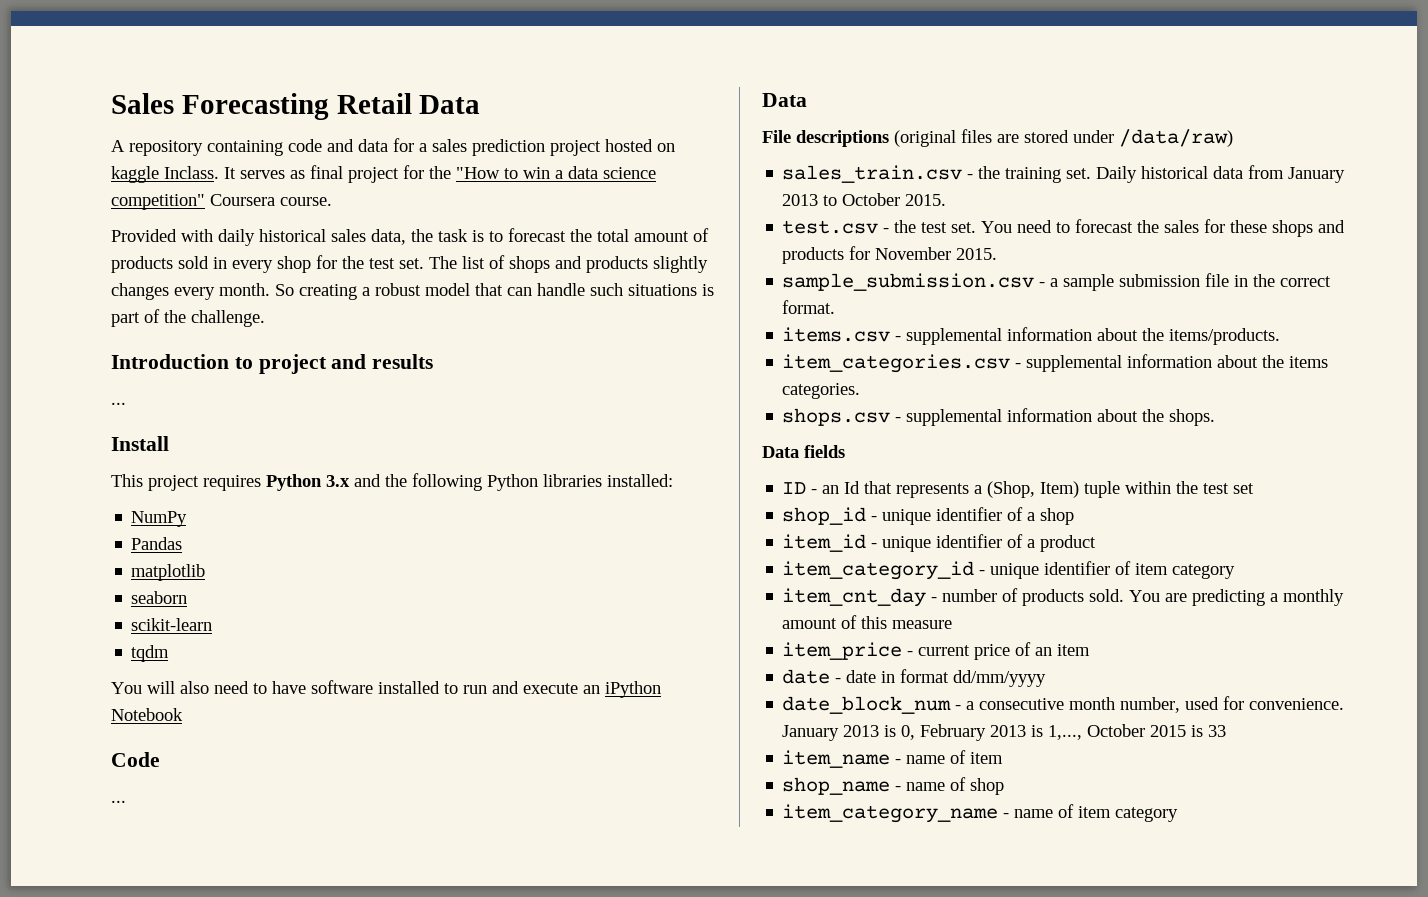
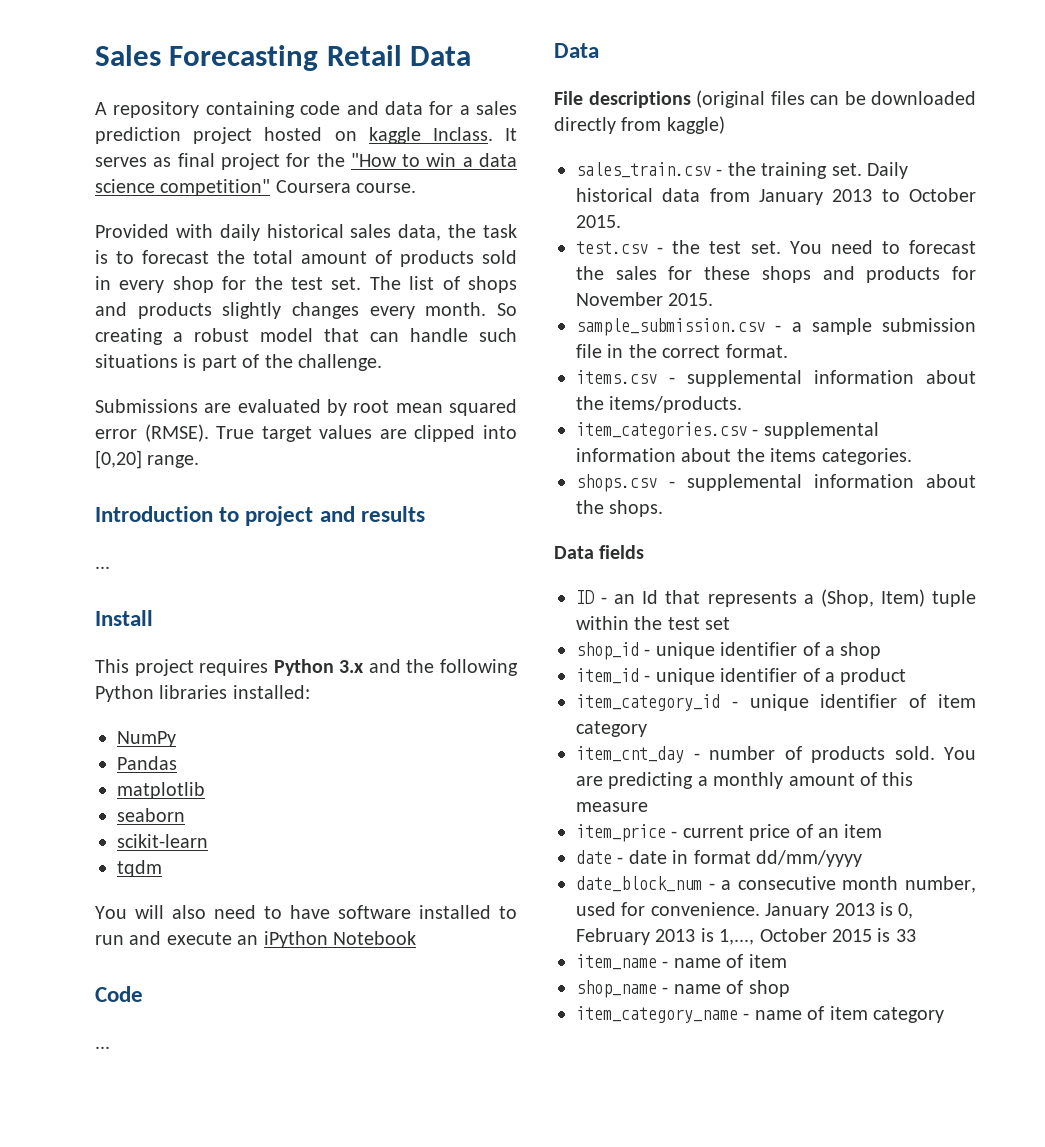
(265, 318) none -> [95,399,517,416] [95,424,517,442] [95,450,200,469] // Submissions are evaluated by root mean squared error (RMSE). True target values are clipped into [0,20] range.
[997,129,1233,147] are stored under /data/raw) -> [810,91,976,105] [554,116,725,134] can be downloaded directly from kaggle)

